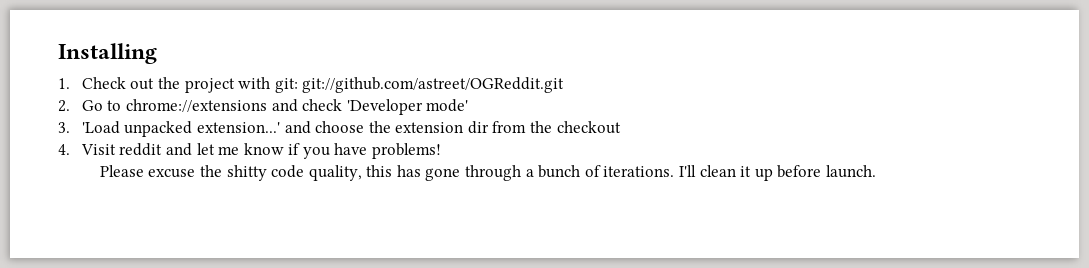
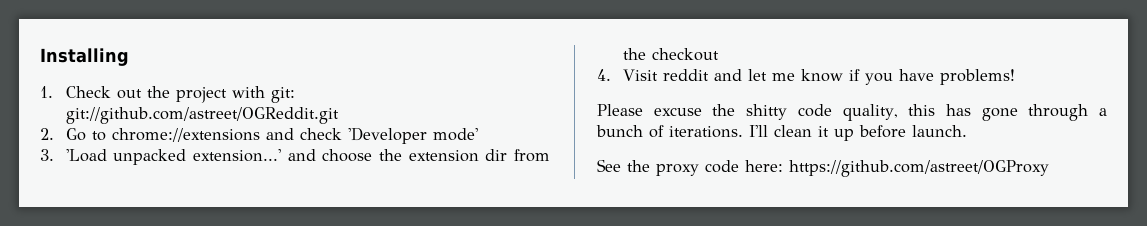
(876, 171) none -> [597,159,1049,177] // See the proxy code here: https://github.com/astreet/OGProxy

